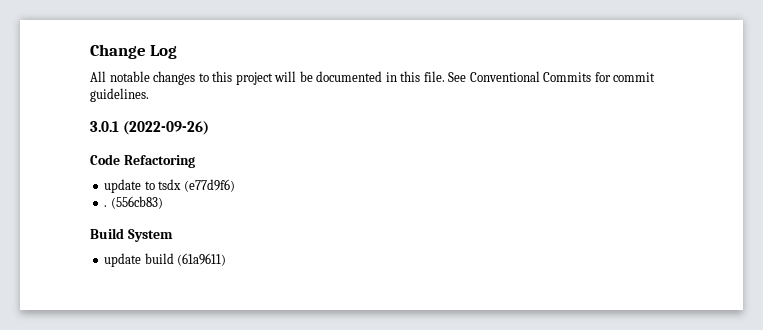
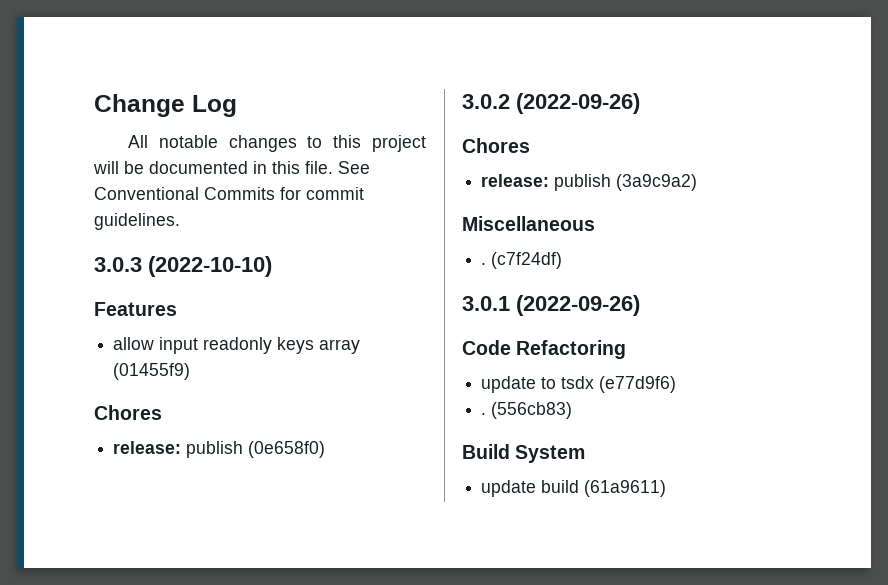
(149, 95) none -> [94,256,272,277] [94,302,177,316] [113,337,361,354] [113,363,191,380] [94,405,162,420] [113,441,326,458] [462,93,640,114] [462,138,530,153] [481,174,698,191] [462,216,595,231] [481,252,563,269] // 3.0.3 (2022-10-10) // Features // allow input readonly keys array (01455f9) // Chores // release: publish (0e658f0) // 3.0.2 (2022-09-26) // Chores // release: publish (3a9c9a2) // Miscellaneous // . (c7f24df)

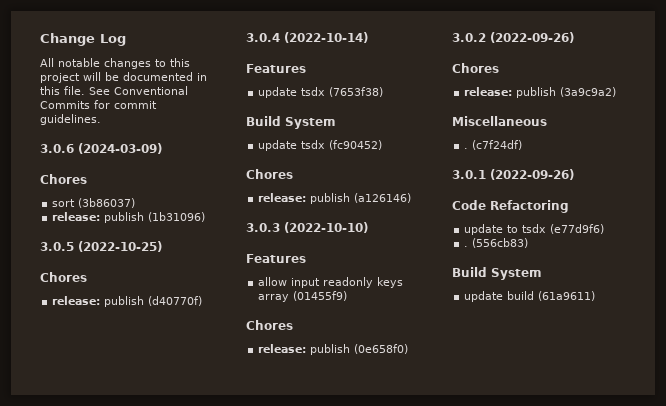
(180, 221) none -> [40,143,162,154] [40,174,87,184] [52,198,136,208] [52,212,206,223] [40,241,162,252] [40,272,87,282] [52,296,203,307] [246,32,368,43] [246,64,306,73] [258,87,384,98] [246,116,336,129] [258,140,383,151] [246,169,293,179] [258,193,412,204] // 3.0.6 (2024-03-09) // Chores // sort (3b86037) // release: publish (1b31096) // 3.0.5 (2022-10-25) // Chores // release: publish (d40770f) // 3.0.4 (2022-10-14) // Features // update tsdx (7653f38) // Build System // update tsdx (fc90452) // Chores // release: publish (a126146)

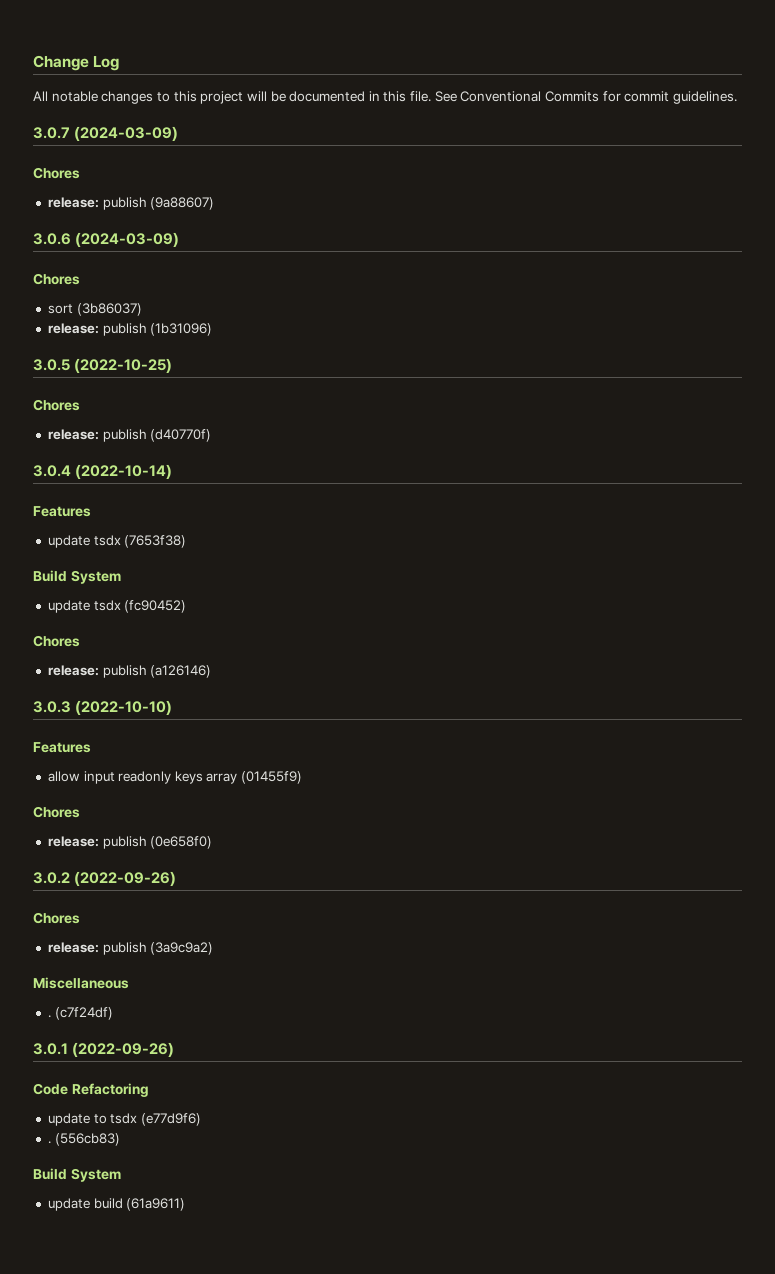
(101, 119) none -> [33,126,179,141] [33,167,80,179] [47,197,215,210] // 3.0.7 (2024-03-09) // Chores // release: publish (9a88607)

